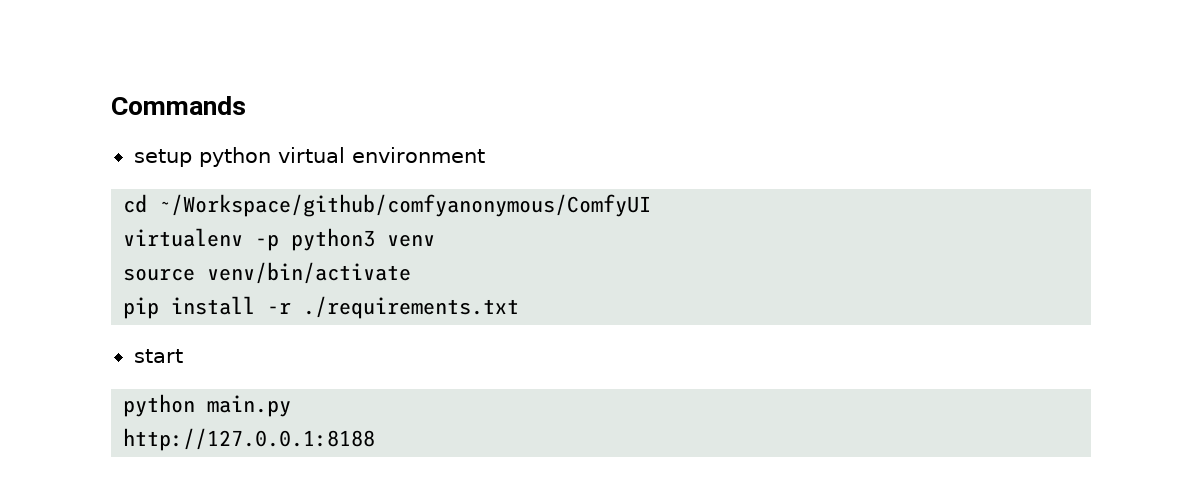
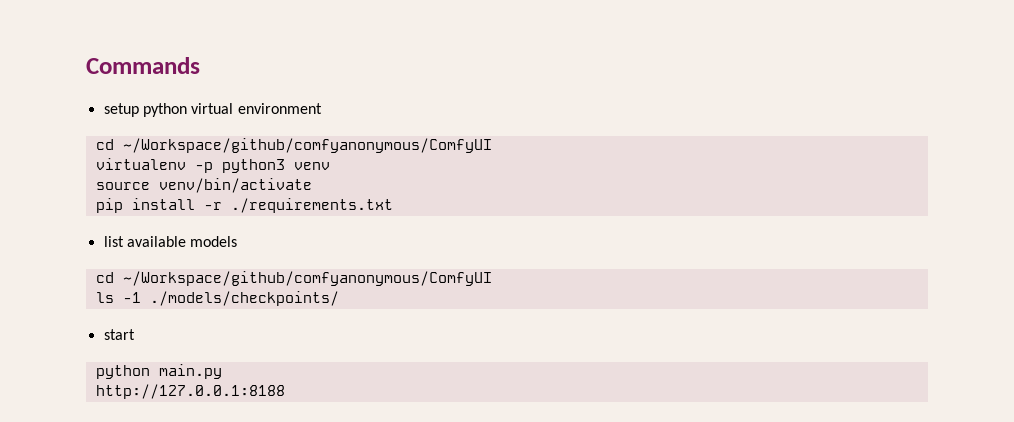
(520, 307) none -> [103,236,238,247] [95,271,492,286] [95,291,339,306] // list available models // cd ~/Workspace/github/comfyanonymous/ComfyUI // ls -1 ./models/checkpoints/

